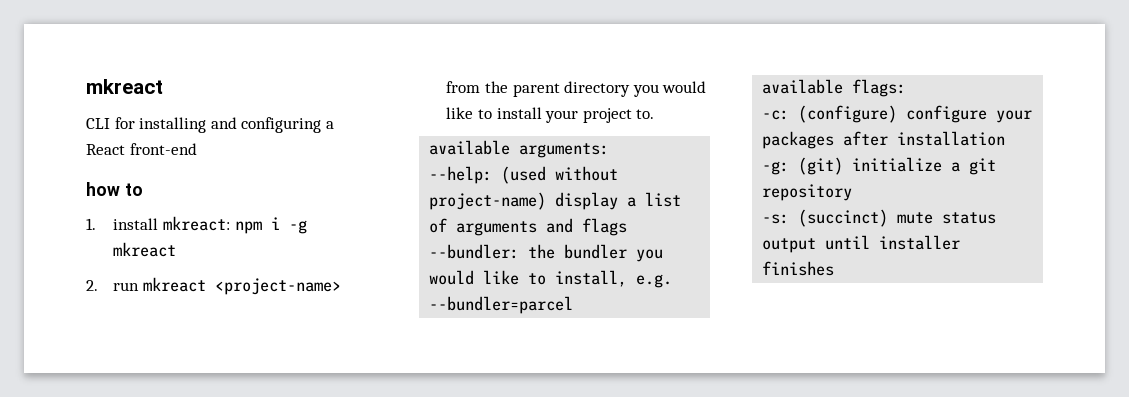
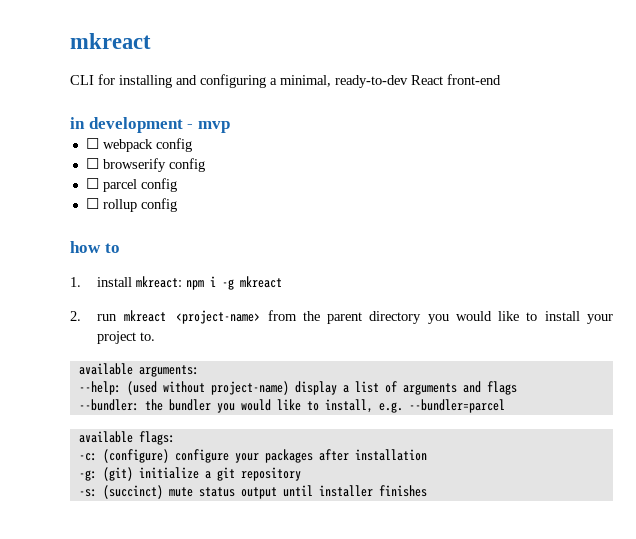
(334, 125) none -> [280,75,408,88] minimal, ready-to-dev
(197, 149) none -> [70,117,230,133] [85,138,192,152] [85,158,205,172] [85,178,177,192] [85,198,177,212] // in development - mvp // ☐ webpack config // ☐ browserify config // ☐ parcel config // ☐ rollup config

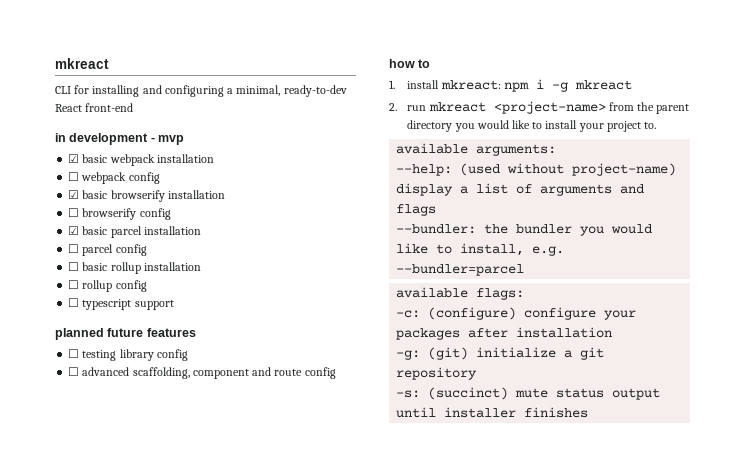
(230, 127) none -> [68,154,214,166] // ☑ basic webpack installation
(192, 145) none -> [68,190,225,202] // ☑ basic browserify installation
(205, 165) none -> [68,226,201,238] // ☑ basic parcel installation
[102,199,137,212] rollup -> [82,262,201,274] [68,280,147,292] [68,298,174,310] [55,328,196,340] [68,349,188,361] [68,367,303,379] basic rollup installation // ☐ rollup config // ☐ typescript support // planned future features // ☐ testing library config // ☐ advanced scaffolding, component and route

